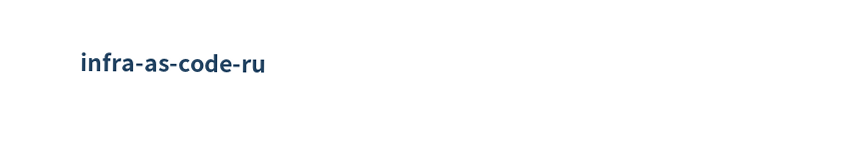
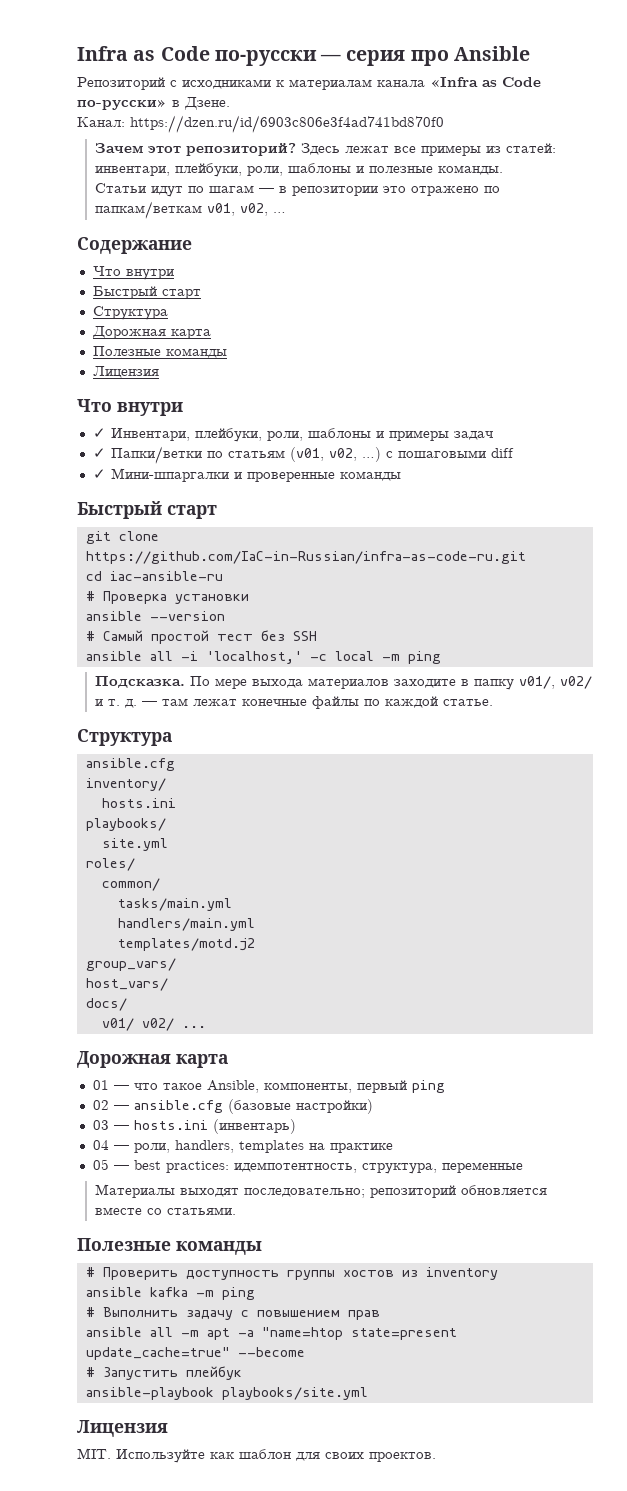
[80,52,267,73] infra-as-code-ru -> [77,46,530,66] [77,77,541,90] [77,97,230,110] [77,115,444,133] [94,143,556,156] [94,163,503,177] [94,183,500,197] [94,201,286,219] [77,237,192,254] [92,266,174,280] [92,286,201,299] [92,306,168,320] [91,326,211,339] [92,346,227,358] [92,366,159,378] [77,399,183,416] [92,428,493,442] [92,446,514,464] [92,468,401,482] [77,501,217,519] [85,531,159,544] [85,551,526,564] [85,571,223,581] [85,591,249,604] [85,611,225,621] [85,630,317,644] [85,651,441,664] [94,676,592,690] [94,696,493,709] [77,729,172,746] [85,758,175,771] [85,778,166,791] [101,798,176,808] [85,818,166,831] [101,838,168,851] [85,858,135,871] [101,878,160,891] [117,898,232,911] [117,918,255,931] [117,938,255,951] [85,958,176,971] [85,978,168,991] [85,998,127,1011] [101,1018,206,1031] [77,1051,228,1068] [92,1080,445,1093] [92,1099,373,1114] [92,1119,296,1134] [92,1140,393,1153] [92,1159,523,1174] [94,1184,547,1198] [94,1207,236,1215] [77,1238,262,1255] [85,1267,498,1280] [85,1287,255,1300] [85,1307,380,1320] [85,1327,457,1340] [85,1347,305,1360] [85,1366,242,1380] [85,1387,368,1400] [77,1420,168,1437] [77,1448,436,1463] Infra as Code по-русски — серия про Ansible // Репозиторий с исходниками к материалам канала «Infra as Code по-русски» в Дзене. // Канал: https://dzen.ru/id/6903c806e3f4ad741bd870f0 // Зачем этот репозиторий? Здесь лежат все примеры из статей: инвентари, плейбуки, роли, шаблоны и полезные команды. // Статьи идут по шагам — в репозитории это отражено по папкам/веткам v01, v02, … // Содержание // Что внутри // Быстрый старт // Структура // Дорожная карта // Полезные команды // Лицензия // Что внутри // ✓ Инвентари, плейбуки, роли, шаблоны и примеры задач // ✓ Папки/ветки по статьям (v01, v02, …) с пошаговыми diff // ✓ Мини-шпаргалки и проверенные команды // Быстрый старт // git clone https://github.com/IaC-in-Russian/infra-as-code-ru.git // cd iac-ansible-ru // # Проверка установки // ansible --version // # Самый простой тест без SSH // ansible all -i 'localhost,' -c local -m ping // Подсказка. По мере выхода материалов заходите в папку v01/, v02/ и т. д. — там лежат конечные файлы по каждой статье. // Структура // ansible.cfg // inventory/ // hosts.ini // playbooks/ // site.yml // roles/ // common/ // tasks/main.yml // handlers/main.yml // templates/motd.j2 // group_vars/ // host_vars/ // docs/ // v01/ v02/ ... // Дорожная карта // 01 — что такое Ansible, компоненты, первый ping // 02 — ansible.cfg (базовые настройки) // 03 — hosts.ini (инвентарь) // 04 — роли, handlers, templates на практике // 05 — best practices: идемпотентность, структура, переменные // Материалы выходят последовательно; репозиторий обновляется вместе со статьями. // Полезные команды // # Проверить доступность группы хостов из inventory // ansible kafka -m ping // # Выполнить задачу с повышением прав // ansible all -m apt -a "name=htop state=present update_cache=true" --become // # Запустить плейбук // ansible-playbook playbooks/site.yml // Лицензия // MIT. Используйте как шаблон для своих проектов.

